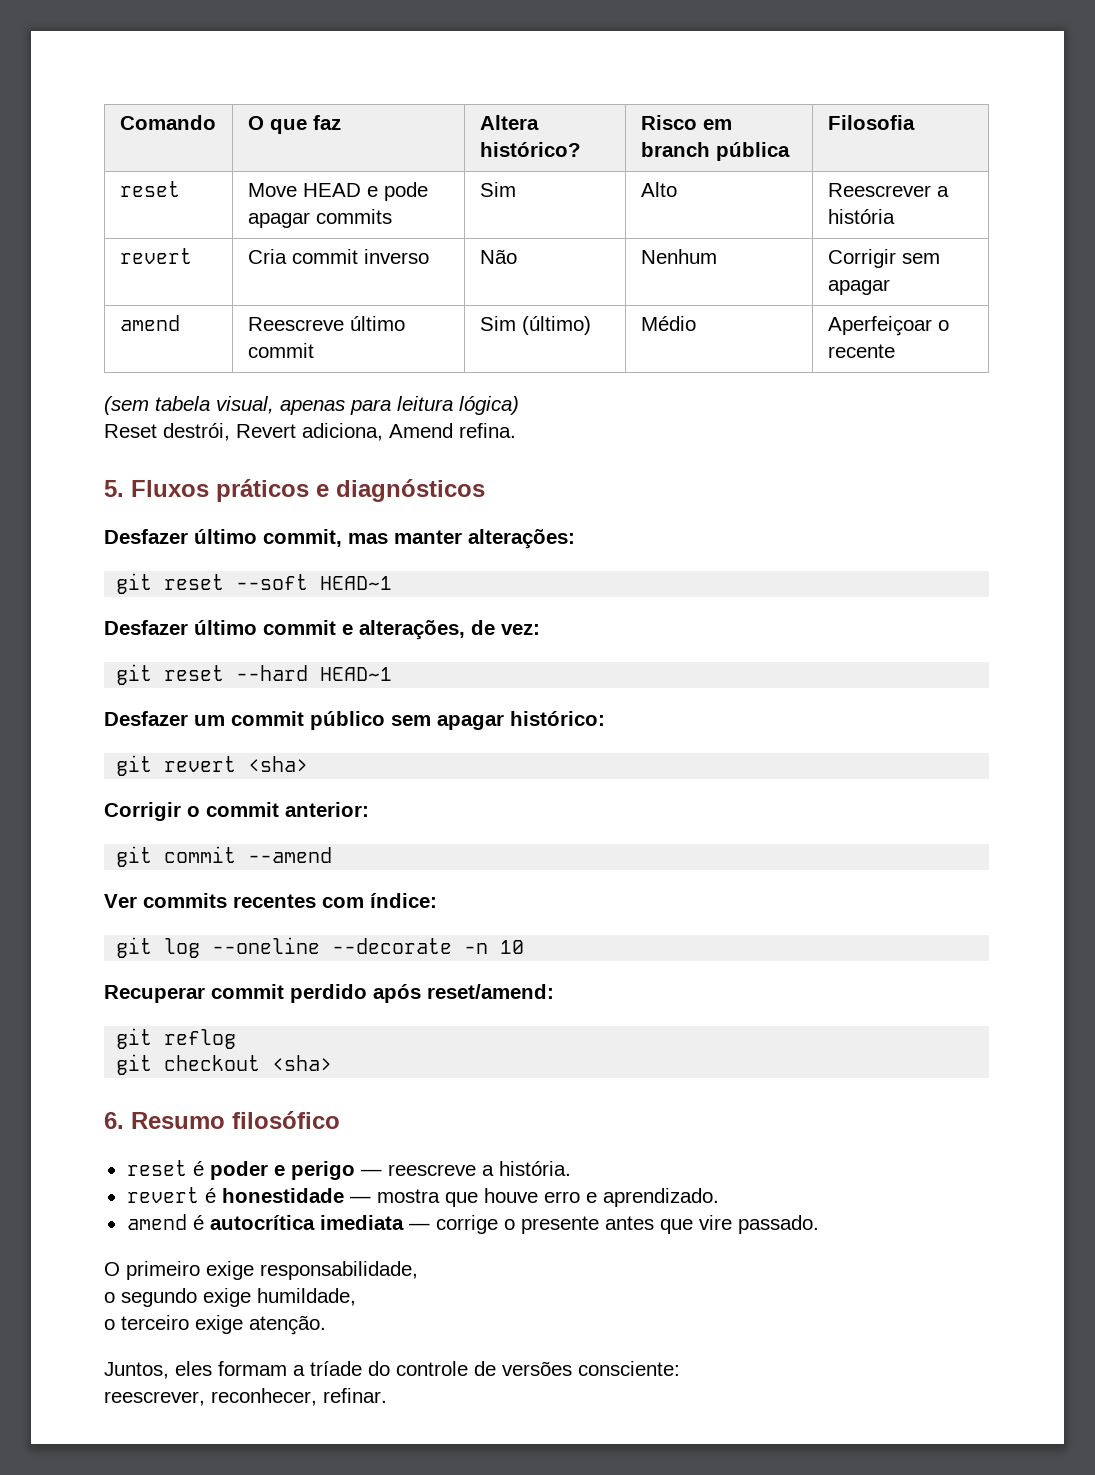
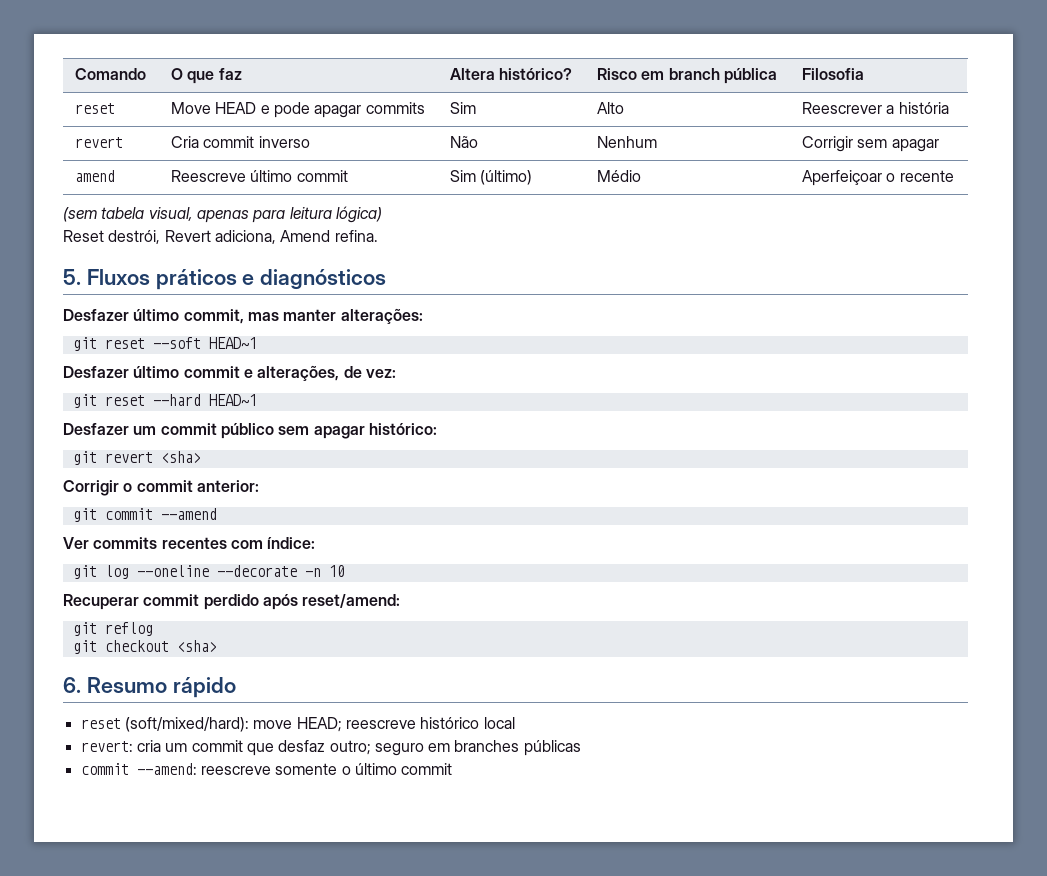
[232,1111,340,1129] [126,1160,571,1180] [126,1187,719,1207] [126,1214,819,1234] [104,1261,418,1280] [104,1288,356,1307] [104,1315,326,1335] [104,1361,680,1379] [104,1388,387,1406] filosófico // reset é poder e perigo — reescreve a história. // revert é honestidade — mostra que houve erro e aprendizado. // amend é autocrítica imediata — corrige o presente antes que vire passado. // O primeiro exige responsabilidade, // o segundo exige humildade, // o terceiro exige atenção. // Juntos, eles formam a tríade do controle de versões consciente: // reescrever, reconhecer, refinar. -> [172,677,236,698] [80,717,515,732] [80,740,581,756] [80,763,453,775] rápido // reset (soft/mixed/hard): move HEAD; reescreve histórico local // revert: cria um commit que desfaz outro; seguro em branches públicas // commit --amend: reescreve somente o último commit

